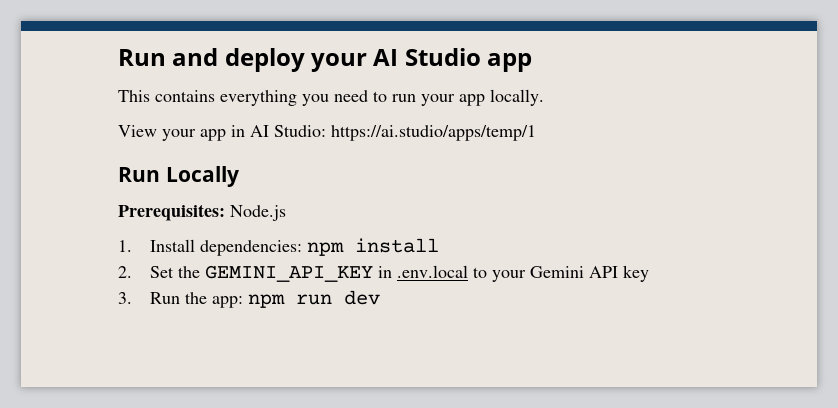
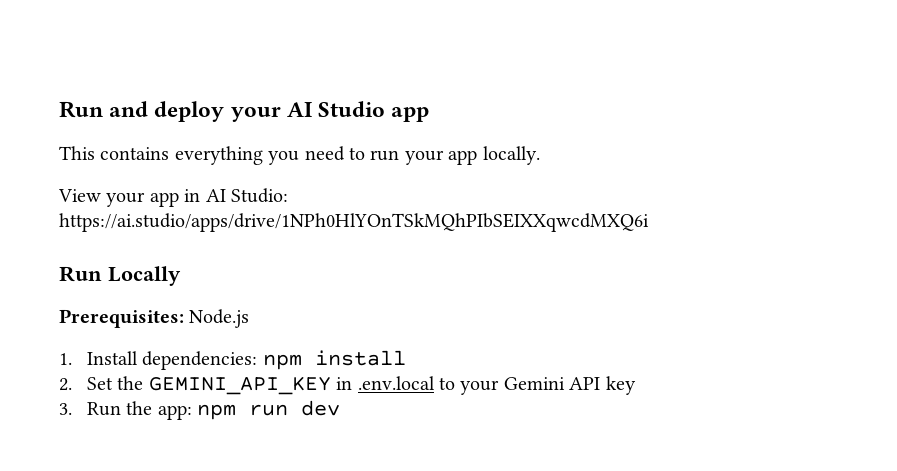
[331,125,536,141] https://ai.studio/apps/temp/1 -> [59,213,649,232] https://ai.studio/apps/drive/1NPh0HlYOnTSkMQhPIbSEIXXqwcdMXQ6i

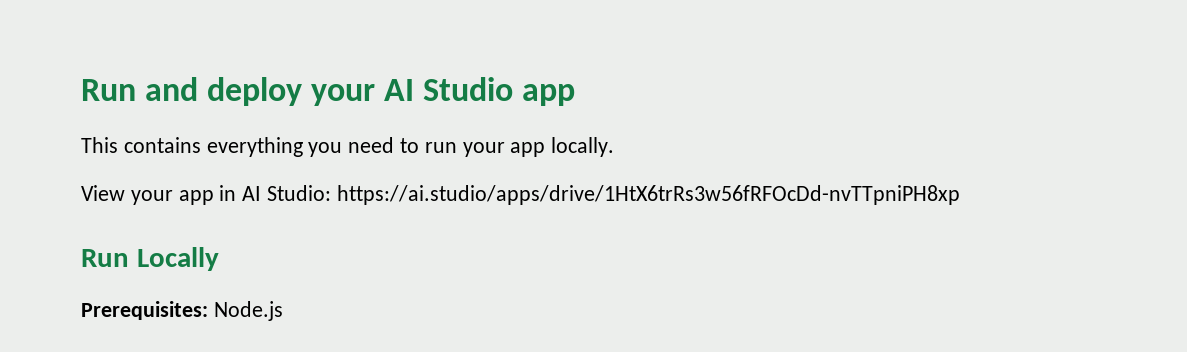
[59,213,649,232] https://ai.studio/apps/drive/1NPh0HlYOnTSkMQhPIbSEIXXqwcdMXQ6i -> [336,185,960,205] https://ai.studio/apps/drive/1HtX6trRs3w56fRFOcDd-nvTTpniPH8xp
[59,350,406,370] [59,376,636,395] [59,400,341,420] // 1. Install dependencies: npm install // 2. Set the GEMINI_API_KEY in .env.local to your Gemini API key // 3. Run the app: npm run dev -> (283, 311) none

